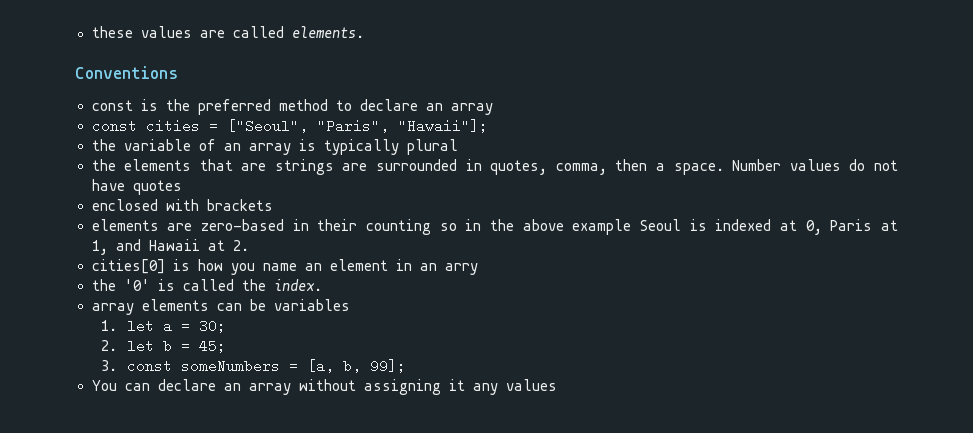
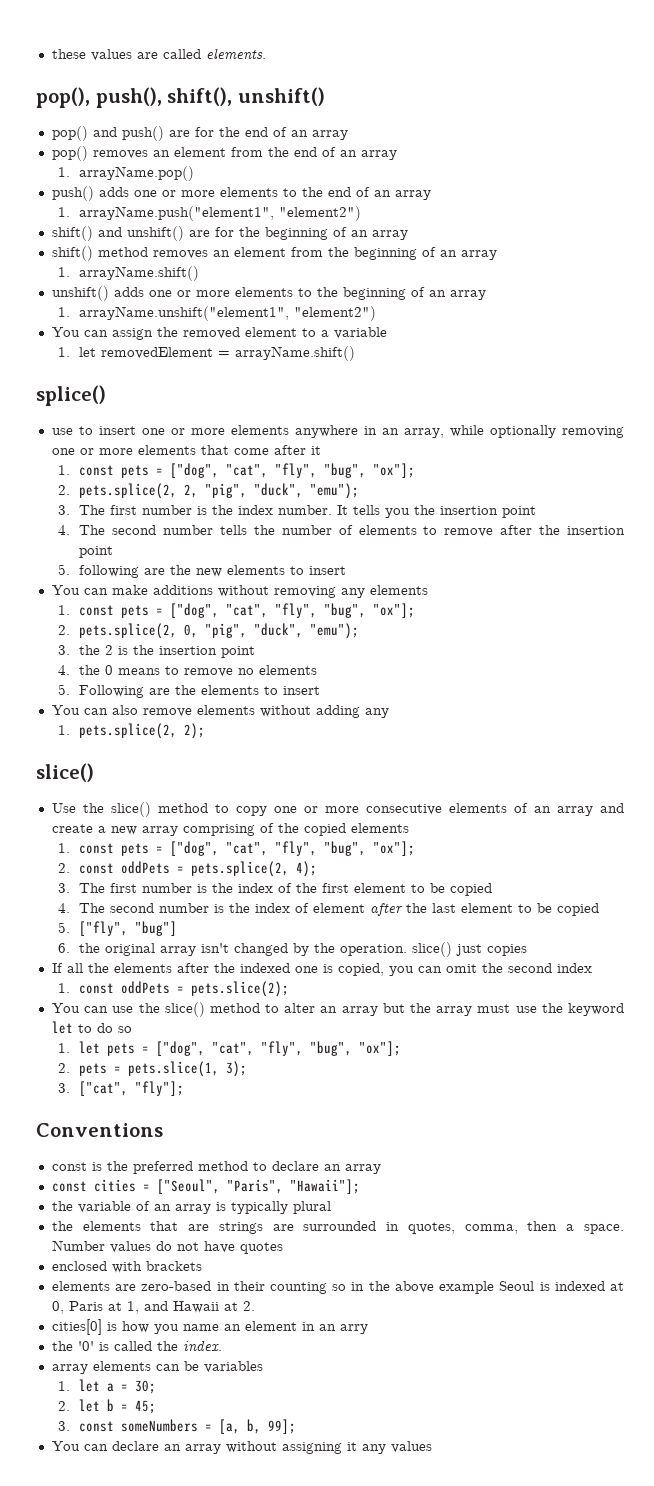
(364, 32) none -> [36,87,325,108] [51,126,348,141] [51,146,397,161] [57,166,195,181] [51,186,431,201] [57,206,362,221] [51,226,408,241] [51,246,497,261] [57,266,200,281] [51,286,486,301] [57,306,377,321] [51,327,387,340] [57,346,356,361] [36,385,106,406] [51,425,624,438] [51,445,321,455] [57,463,416,478] [57,483,360,499] [57,505,537,518] [57,525,626,537] [79,546,114,558] [57,564,347,578] [51,585,428,598] [57,603,416,618] [57,623,360,639] [57,645,256,658] [57,665,318,677] [57,684,321,698] [51,705,389,718] [57,723,206,739] [36,763,94,782] [51,802,624,817] [51,823,409,836] [57,841,416,856] [57,861,318,877] [57,883,493,896] [57,903,600,916] [57,921,178,936] [57,942,528,957] [51,963,592,976] [57,981,290,997] [51,1002,624,1017] [51,1021,132,1034] [57,1041,402,1056] [57,1061,248,1077] [57,1081,185,1096] // pop(), push(), shift(), unshift() // pop() and push() are for the end of an array // pop() removes an element from the end of an array // 1. arrayName.pop() // push() adds one or more elements to the end of an array // 1. arrayName.push("element1", "element2") // shift() and unshift() are for the beginning of an array // shift() method removes an element from the beginning of an array // 1. arrayName.shift() // unshift() adds one or more elements to the beginning of an array // 1. arrayName.unshift("element1", "element2") // You can assign the removed element to a variable // 1. let removedElement = arrayName.shift() // splice() // use to insert one or more elements anywhere in an array, while optionally removing one or more elements that come after it // 1. const pets = ["dog", "cat", "fly", "bug", "ox"]; // 2. pets.splice(2, 2, "pig", "duck", "emu"); // 3. The first number is the index number. It tells you the insertion point // 4. The second number tells the number of elements to remove after the insertion point // 5. following are the new elements to insert // You can make additions without removing any elements // 1. const pets = ["dog", "cat", "fly", "bug", "ox"]; // 2. pets.splice(2, 0, "pig", "duck", "emu"); // 3. the 2 is the insertion point // 4. the 0 means to remove no elements // 5. Following are the elements to insert // You can also remove elements without adding any // 1. pets.splice(2, 2); // slice() // Use the slice() method to copy one or more consecutive elements of an array and create a new array comprising of the copied elements // 1. const pets = ["dog", "cat", "fly", "bug", "ox"]; // 2. const oddPets = pets.splice(2, 4); // 3. The first number is the index of the first element to be copied // 4. The second number is the index of element after the last element to be copied // 5. ["fly", "bug"] // 6. the original array isn't changed by the operation. slice() just copies // If all the elements after the indexed one is copied, you can omit the second index // 1. const oddPets = pets.slice(2); // You can use the slice() method to alter an array but the array must use the keyword let to do so // 1. let pets = ["dog", "cat", "fly", "bug", "ox"]; // 2. pets = pets.slice(1, 3); // 3. ["cat", "fly"];

